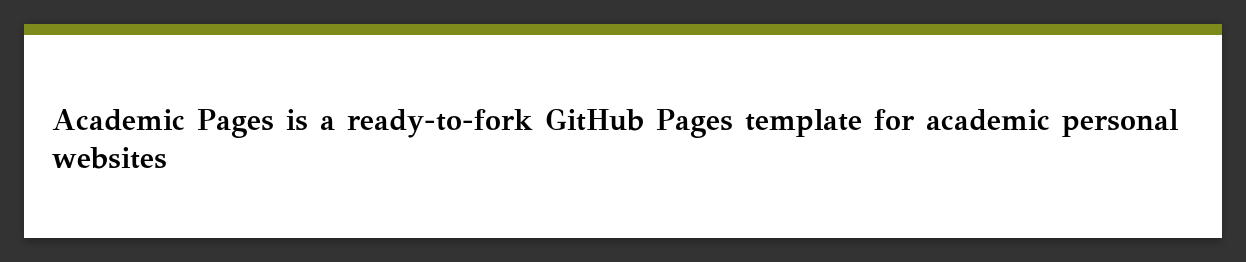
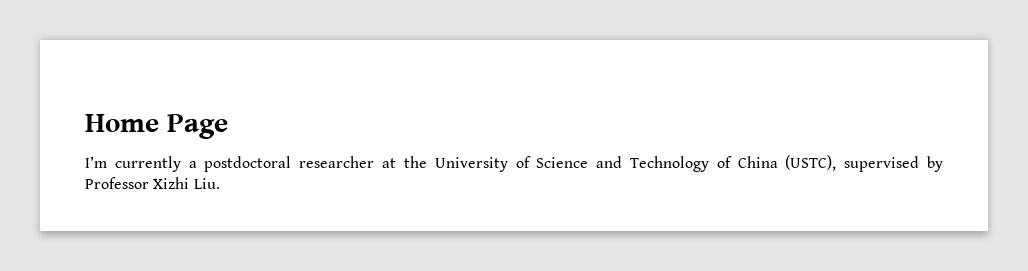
[52,108,1179,138] [52,147,167,169] Academic Pages is a ready-to-fork GitHub Pages template for academic personal websites -> [85,114,228,139] [85,155,943,172] [85,177,220,189] Home Page // I’m currently a postdoctoral researcher at the University of Science and Technology of China (USTC), supervised by Professor Xizhi Liu.

